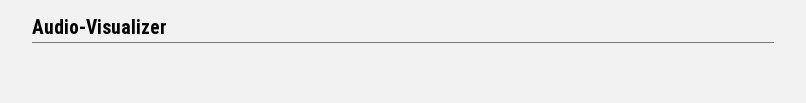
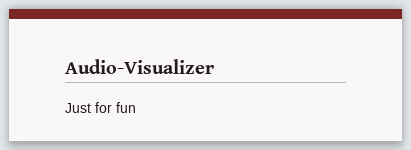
(167, 26) none -> [65,102,136,113] // Just for fun

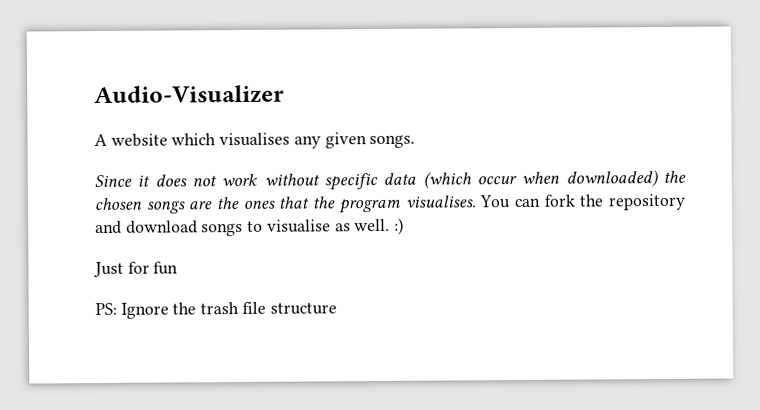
[65,102,136,113] Just for fun -> [94,132,416,149] [94,170,686,191] [94,193,686,214] [95,217,405,237] [93,261,179,278] [95,301,337,319] A website which visualises any given songs. // Since it does not work without specific data (which occur when downloaded) the chosen songs are the ones that the program visualises. You can fork the repository and download songs to visualise as well. :) // Just for fun // PS: Ignore the trash file structure

